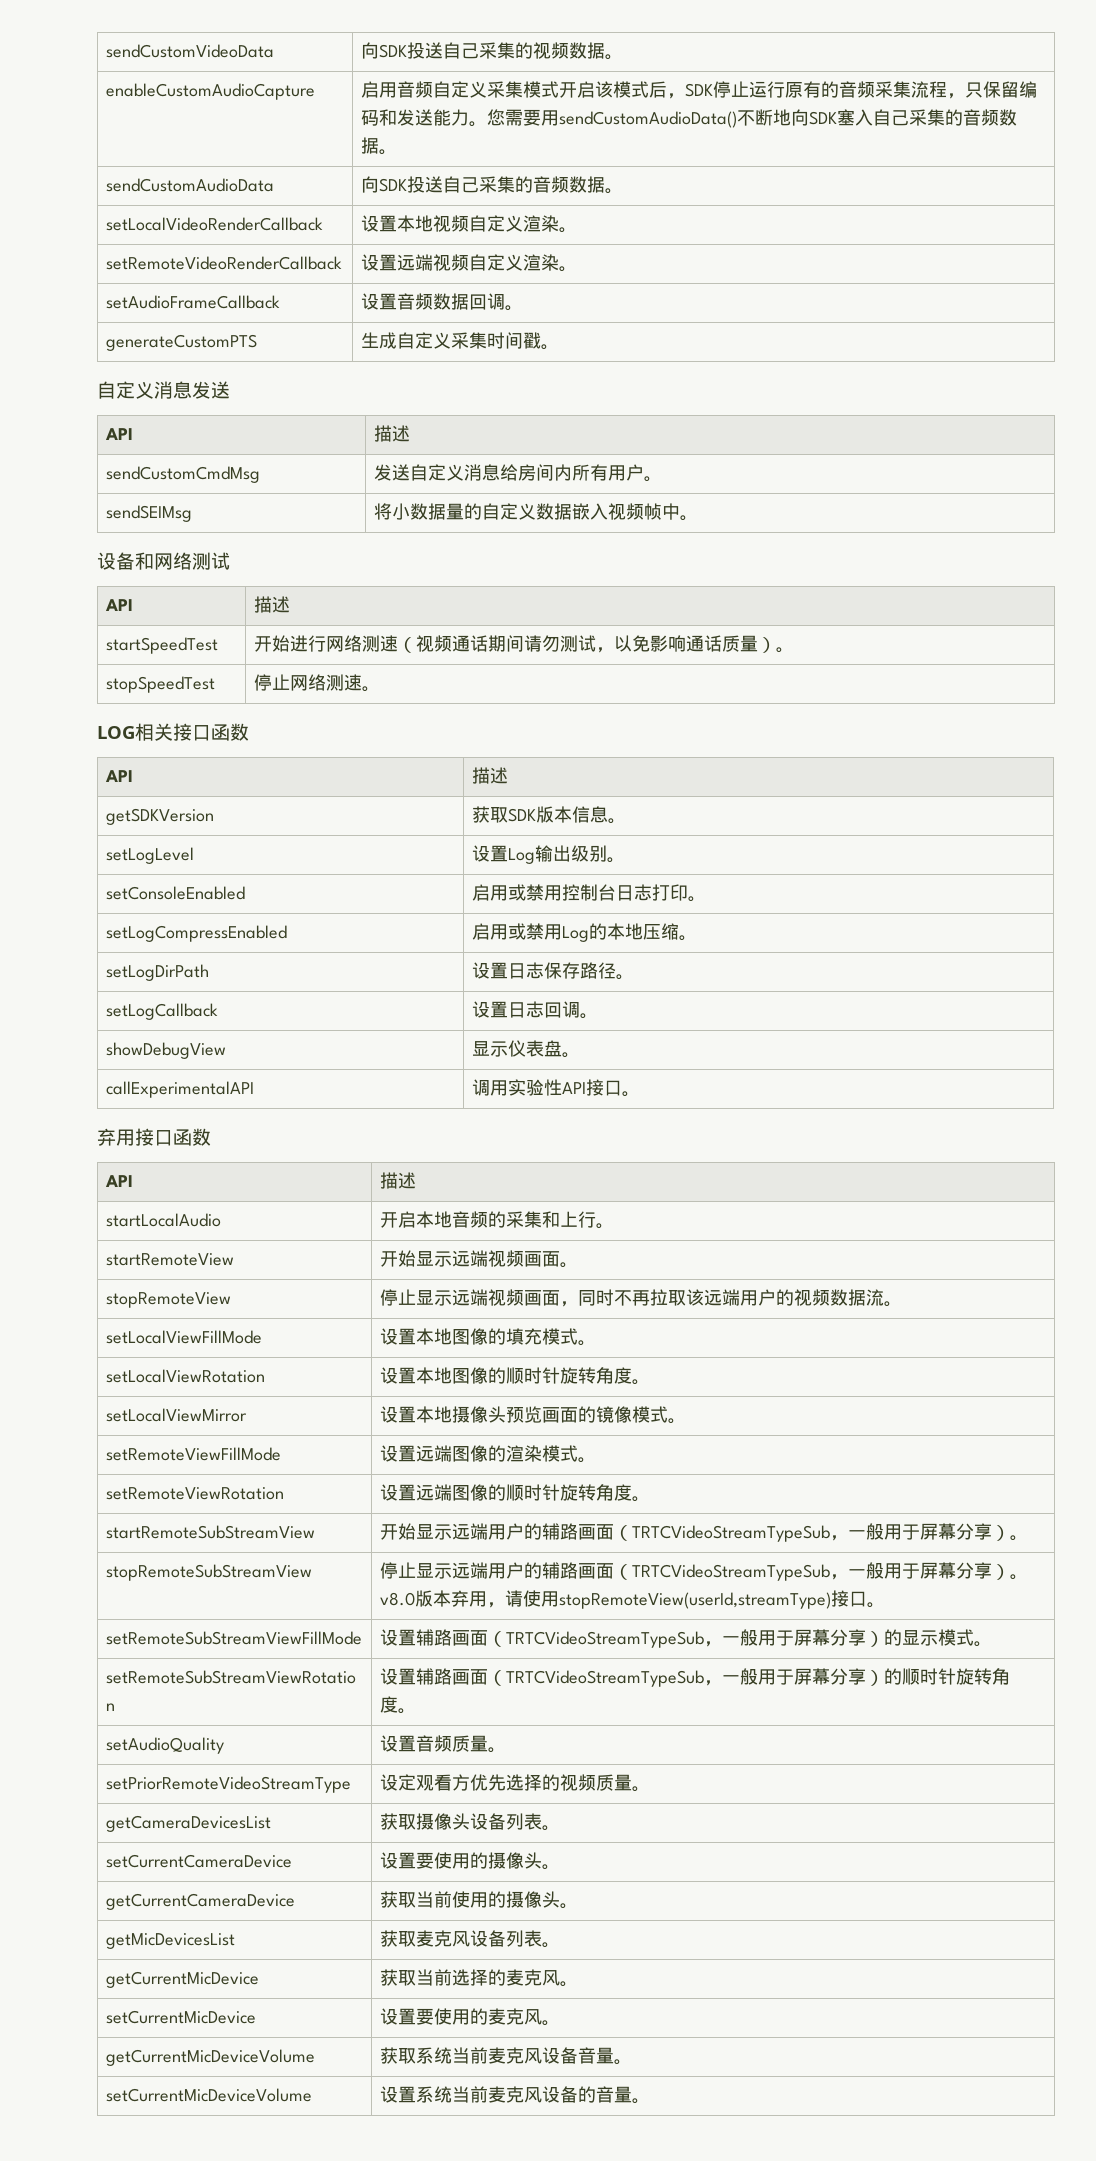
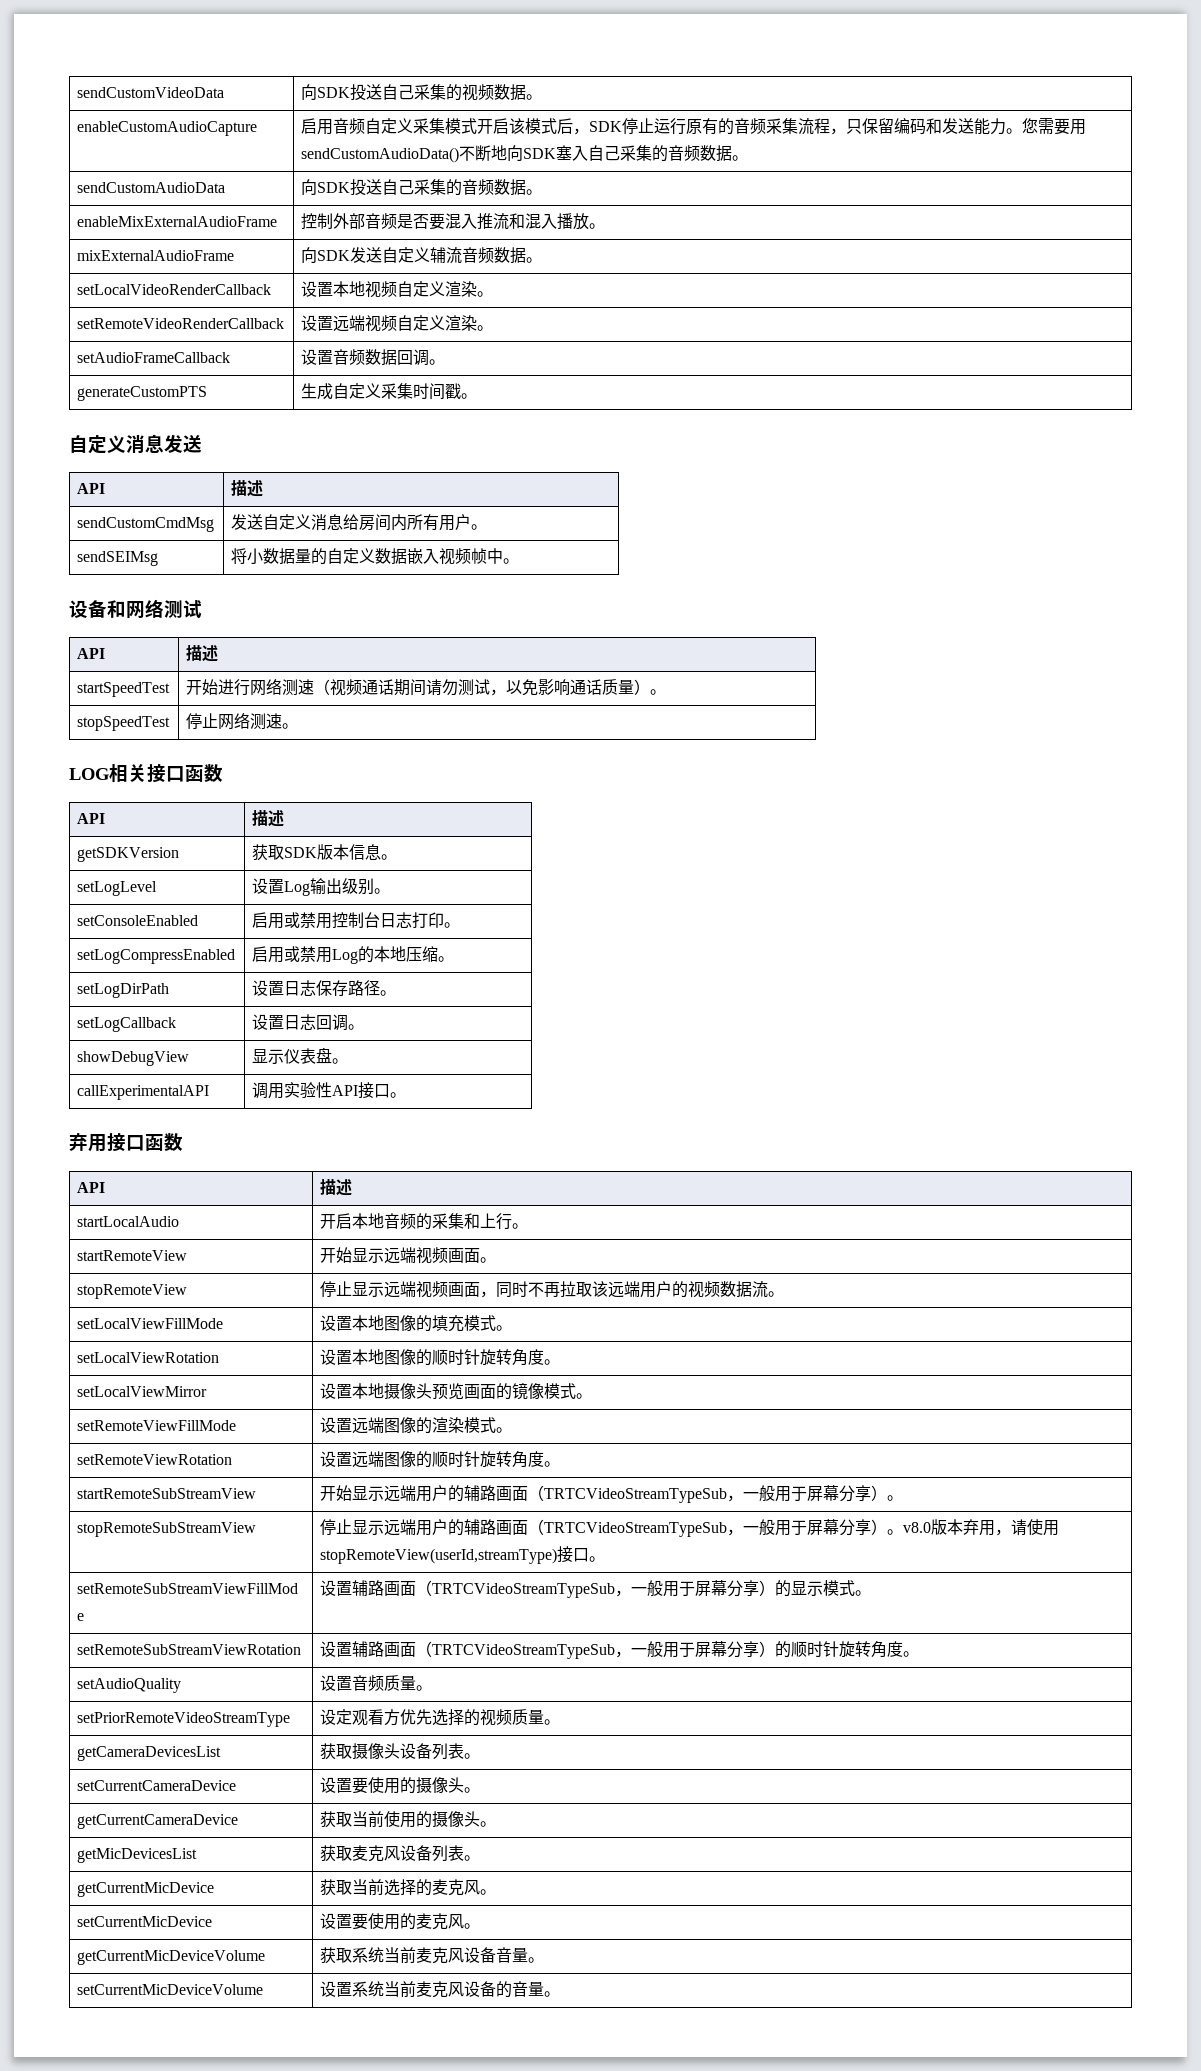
(624, 191) none -> [77,216,278,227] [301,213,606,230] [77,250,235,261] [301,247,543,264] // enableMixExternalAudioFrame | 控制外部音频是否要混入推流和混入播放。 // mixExternalAudioFrame | 向SDK发送自定义辅流音频数据。

